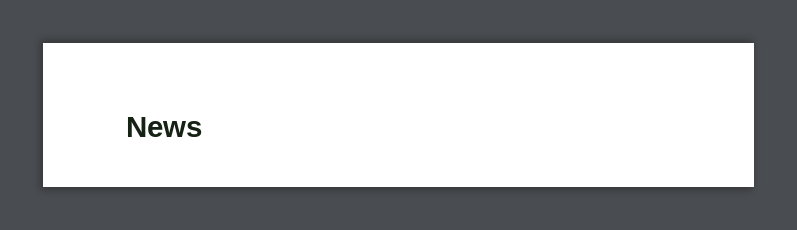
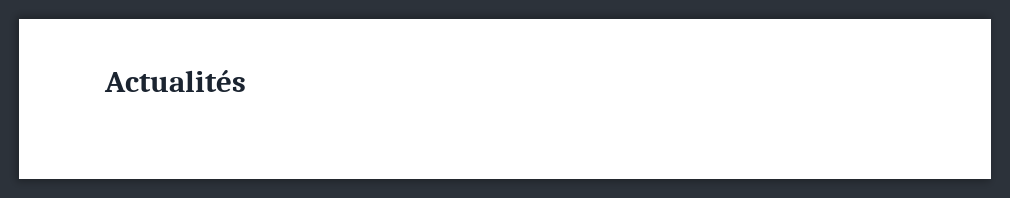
[126,117,202,137] News -> [104,70,246,92] Actualités

